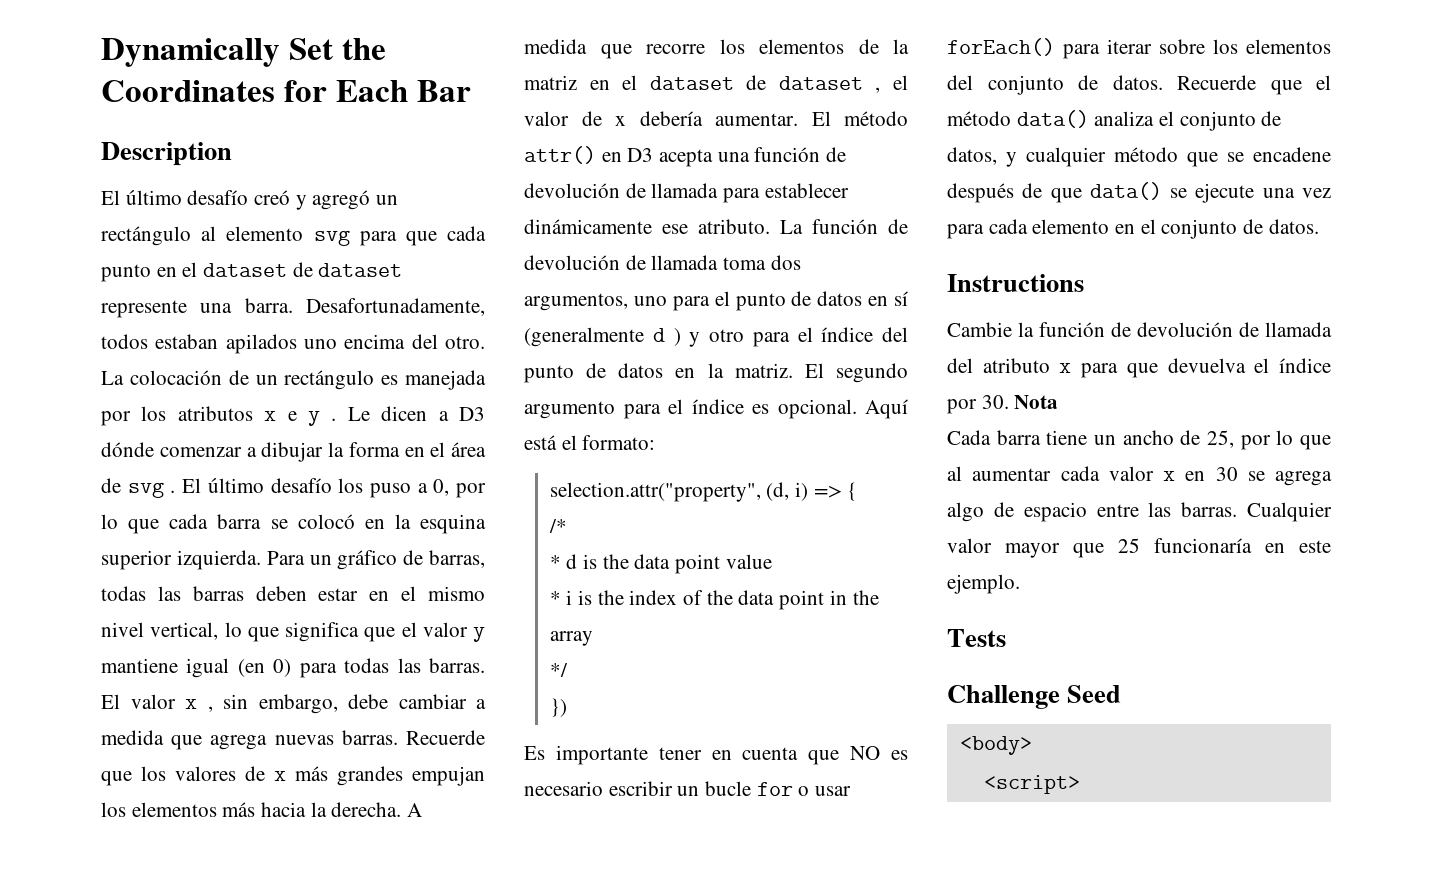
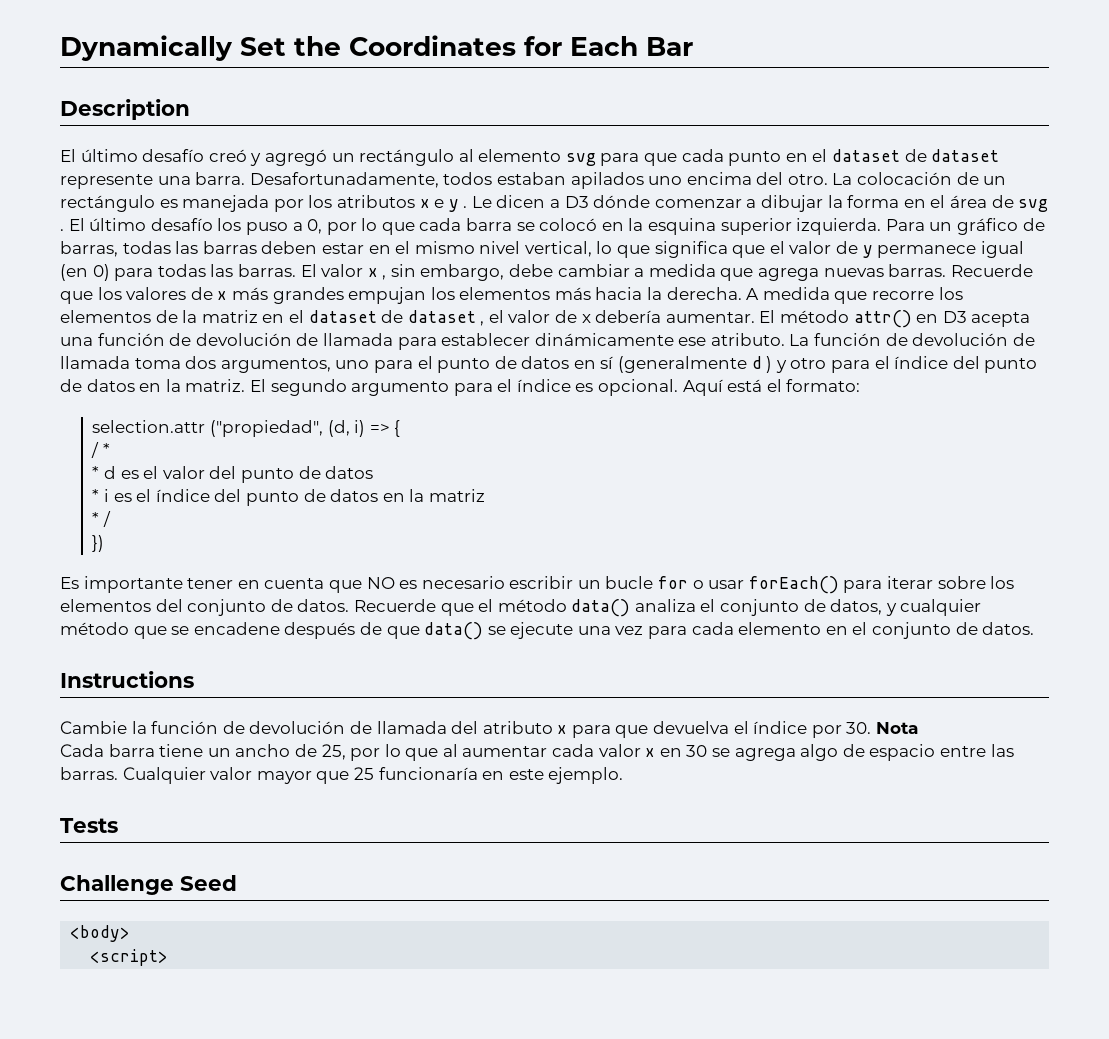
[473,627,485,642] [101,658,178,673] y mantiene -> [836,241,977,258] de y permanece
[549,482,761,502] selection.attr("property", -> [92,420,324,437] selection.attr ("propiedad",
[548,519,567,533] /* -> [91,442,111,458] / *
[583,554,772,574] [549,590,879,610] [549,631,593,646] [549,663,568,677] is the data point value // * i is the index of the data point in the array // */ -> [120,466,374,483] [92,489,485,506] [92,511,112,527] es el valor del punto de datos // * i es el índice del punto de datos en la matriz // * /

